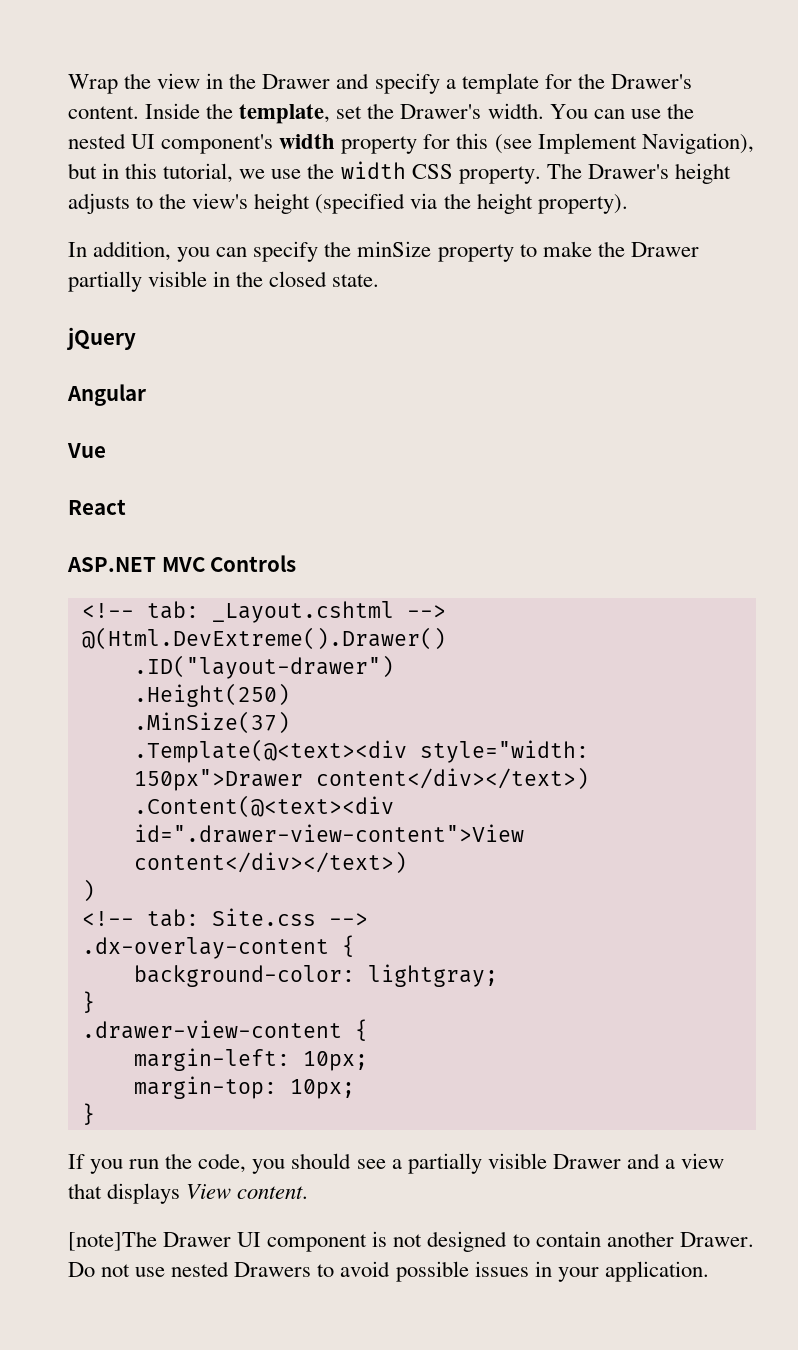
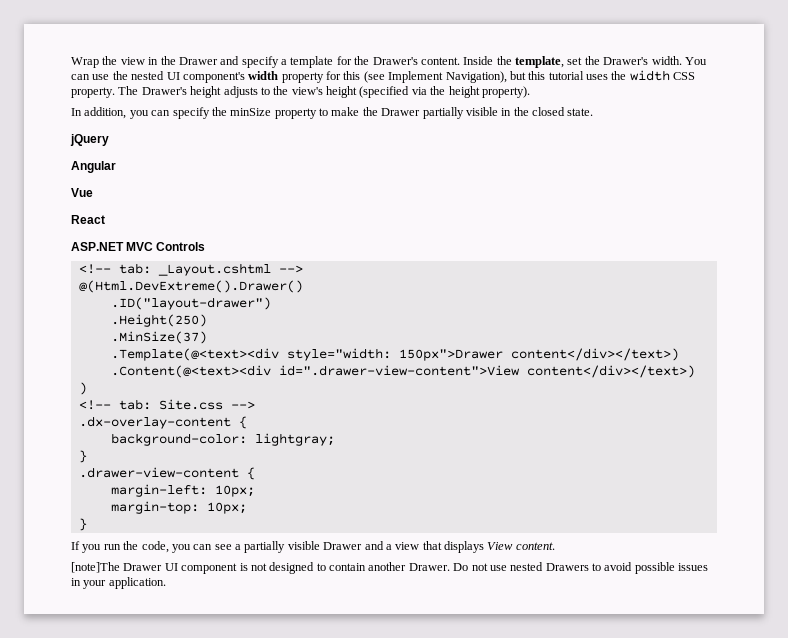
[102,163,302,183] in this tutorial, we use -> [528,71,608,80] this tutorial uses
[291,1153,352,1169] should -> [193,544,213,550] can

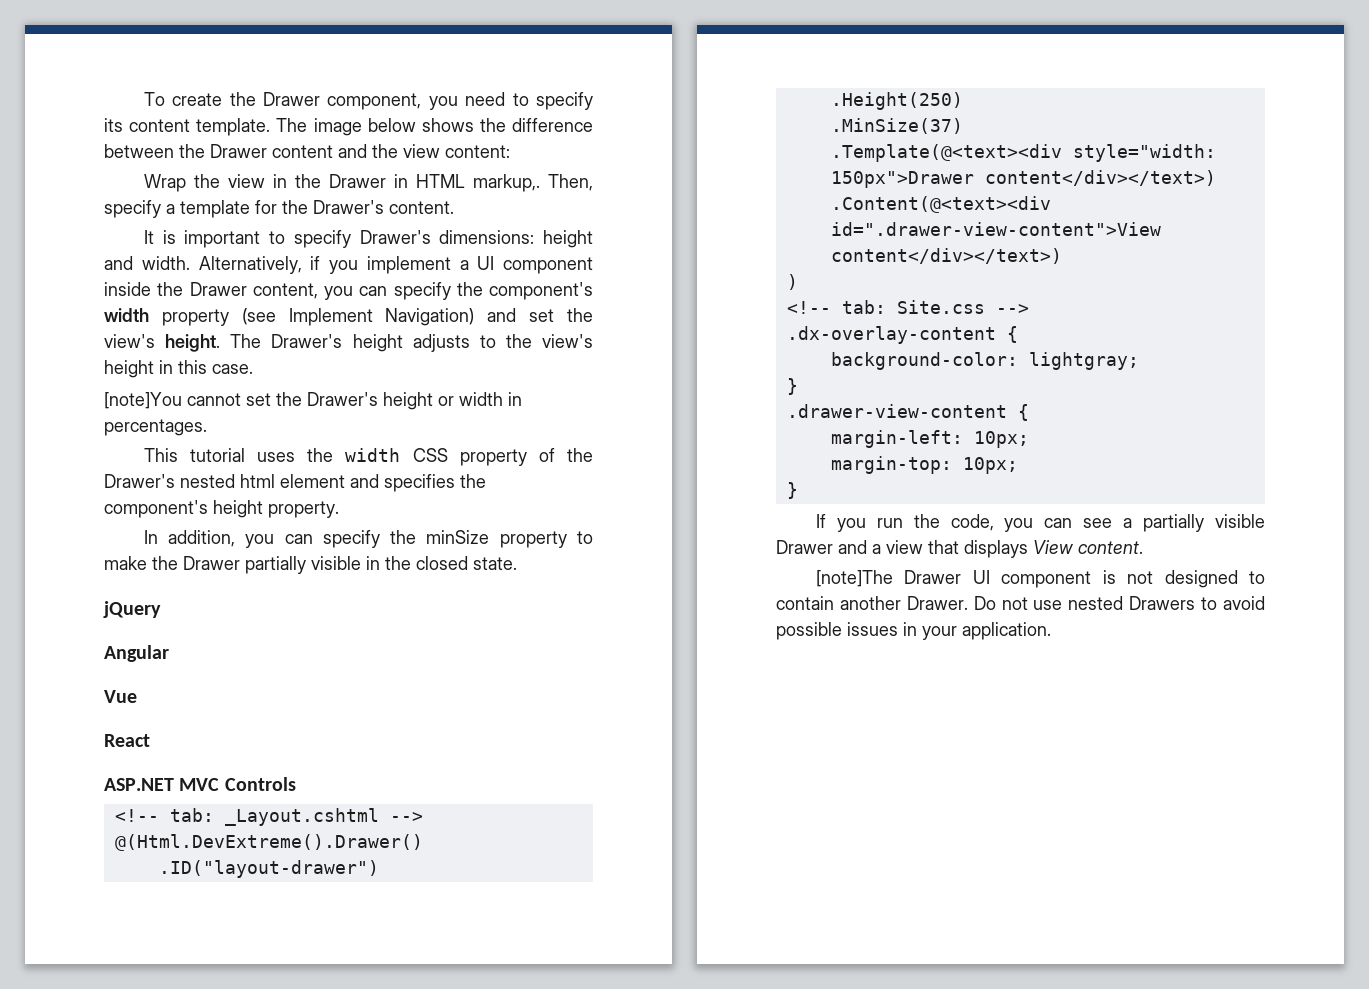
(71, 62) none -> [143,92,593,110] [104,118,593,136] [104,144,510,158] To create the Drawer component, you need to specify its content template. The image below shows the difference between the Drawer content and the view content: //
[220,56,240,65] and -> [393,174,593,192] in HTML markup,. Then,
[463,56,707,68] [71,70,696,83] [71,87,115,98] Inside the template, set the Drawer's width. You can use the nested UI component's width property for this (see Implement Navigation), but this tutorial uses the width CSS property. -> [143,230,593,248] [104,256,593,274] [104,282,593,300] [104,308,593,326] [104,334,221,352] // It is important to specify Drawer's dimensions: height and width. Alternatively, if you implement a UI component inside the Drawer content, you can specify the component's width property (see Implement Navigation) and set the view's height.
[359,86,530,98] (specified via the height property). -> [159,360,253,374] [104,392,522,410] [104,419,207,436] [143,448,593,466] [104,474,486,492] [104,500,339,518] in this case. // [note]You cannot set the Drawer's height or width in percentages. // This tutorial uses the width CSS property of the Drawer's nested html element and specifies the component's height property.

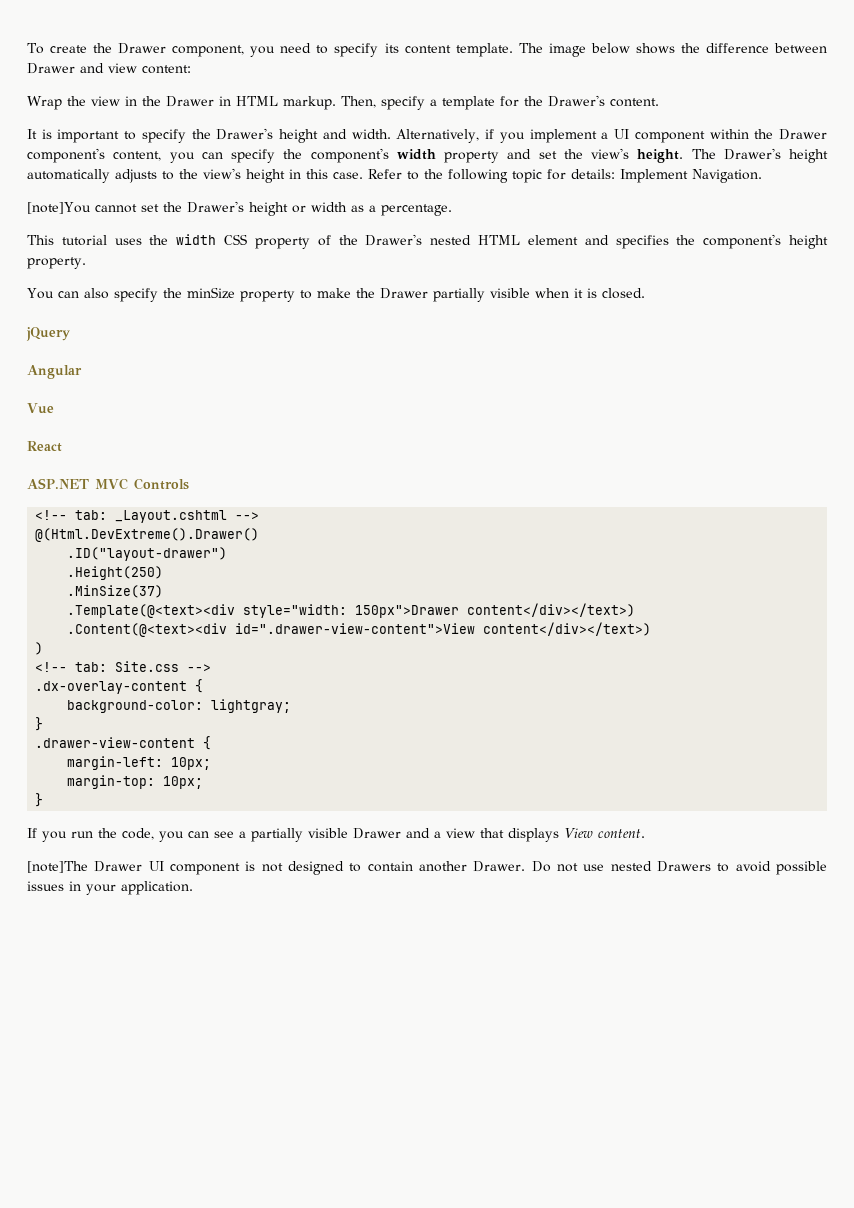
[179,144,398,158] the Drawer content and the -> [27,63,104,74] Drawer and
[472,174,540,192] markup,. -> [282,96,336,110] markup.
[359,230,535,244] Drawer's dimensions: -> [191,128,274,140] the Drawer's
[104,282,247,296] inside the Drawer -> [709,129,827,140] [27,148,105,163] within the Drawer component's
[241,308,475,326] (see Implement Navigation) -> (499, 157) none
(403, 343) none -> [27,169,110,183] automatically
(253, 369) none -> [368,169,762,183] Refer to the following topic for details: Implement Navigation.
[508,392,522,406] [104,419,207,436] in percentages. -> [350,204,452,216] as a percentage.
[240,474,275,488] html -> [478,235,521,245] HTML
[143,530,313,548] In addition, you can -> [27,288,109,299] You can also
[366,556,517,570] in the closed state. -> [534,288,645,299] when it is closed.

